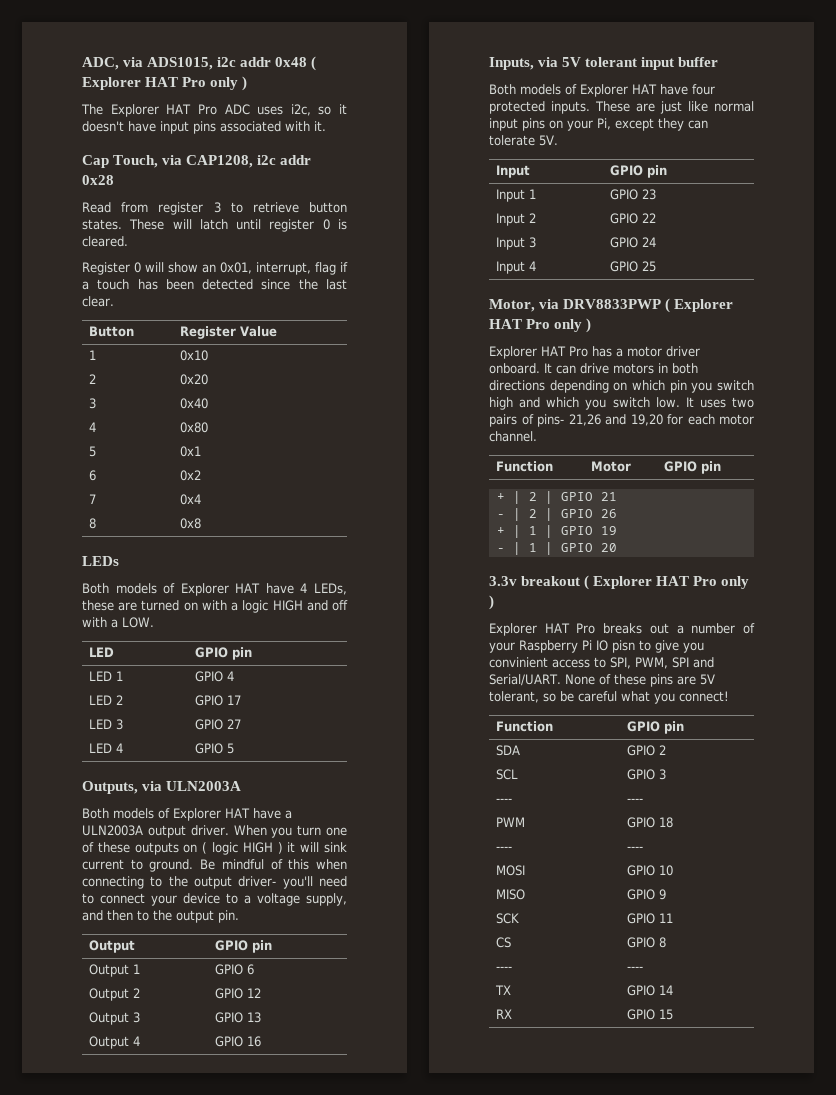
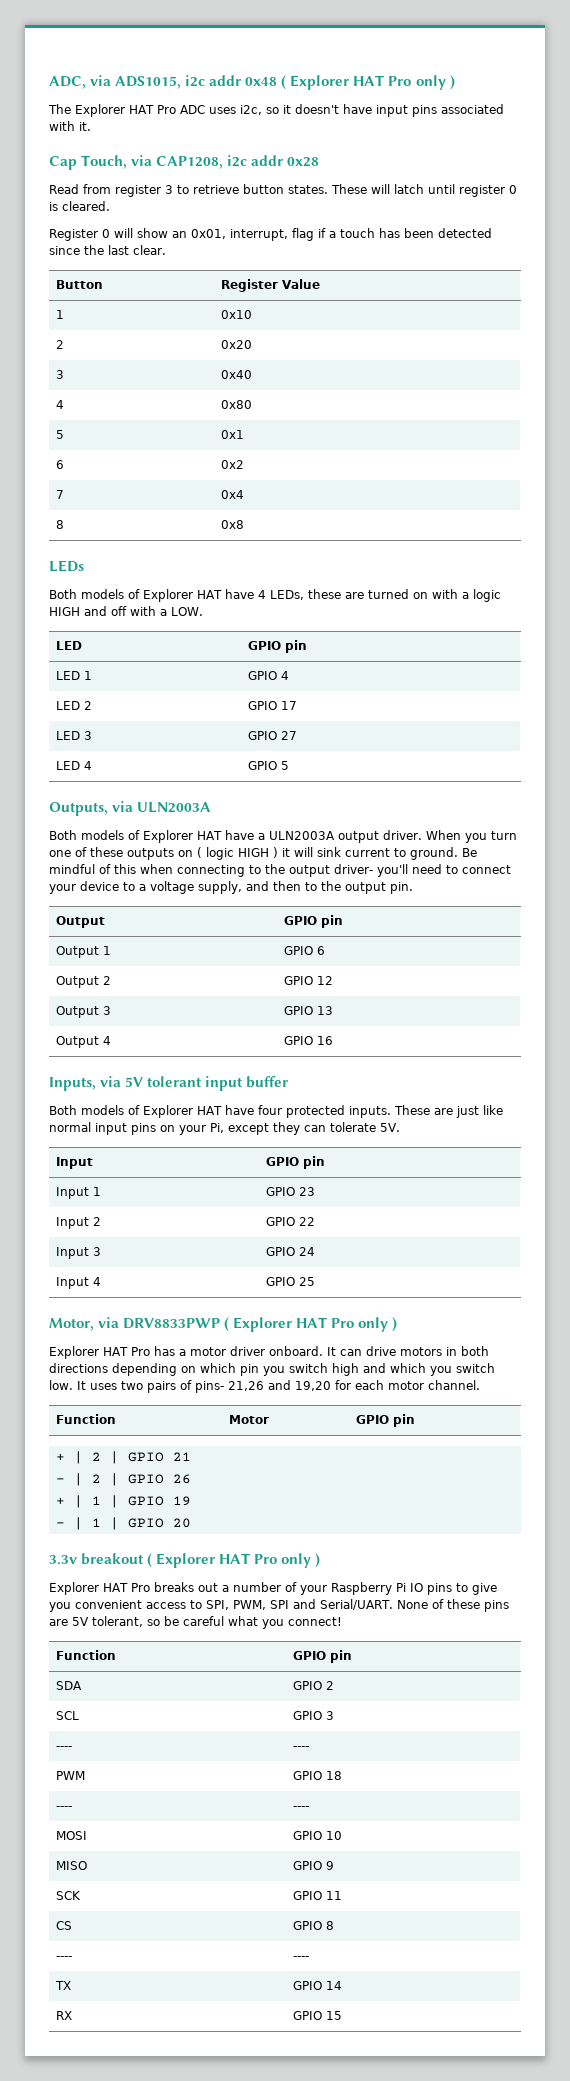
[612,640,635,653] pisn -> [427,1583,452,1595] pins
[489,657,548,668] convinient -> [75,1600,142,1609] convenient

